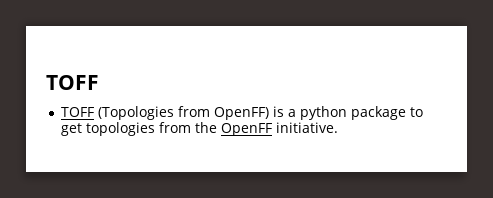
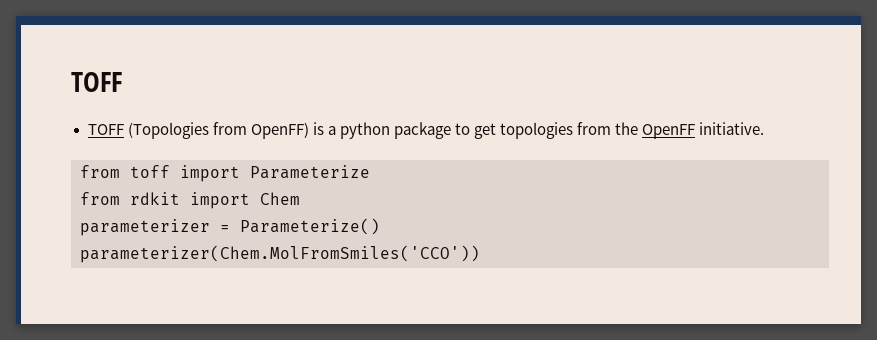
(338, 127) none -> [80,165,370,182] [80,192,300,209] [80,218,380,236] [80,245,480,263] // from toff import Parameterize // from rdkit import Chem // parameterizer = Parameterize() // parameterizer(Chem.MolFromSmiles('CCO'))

